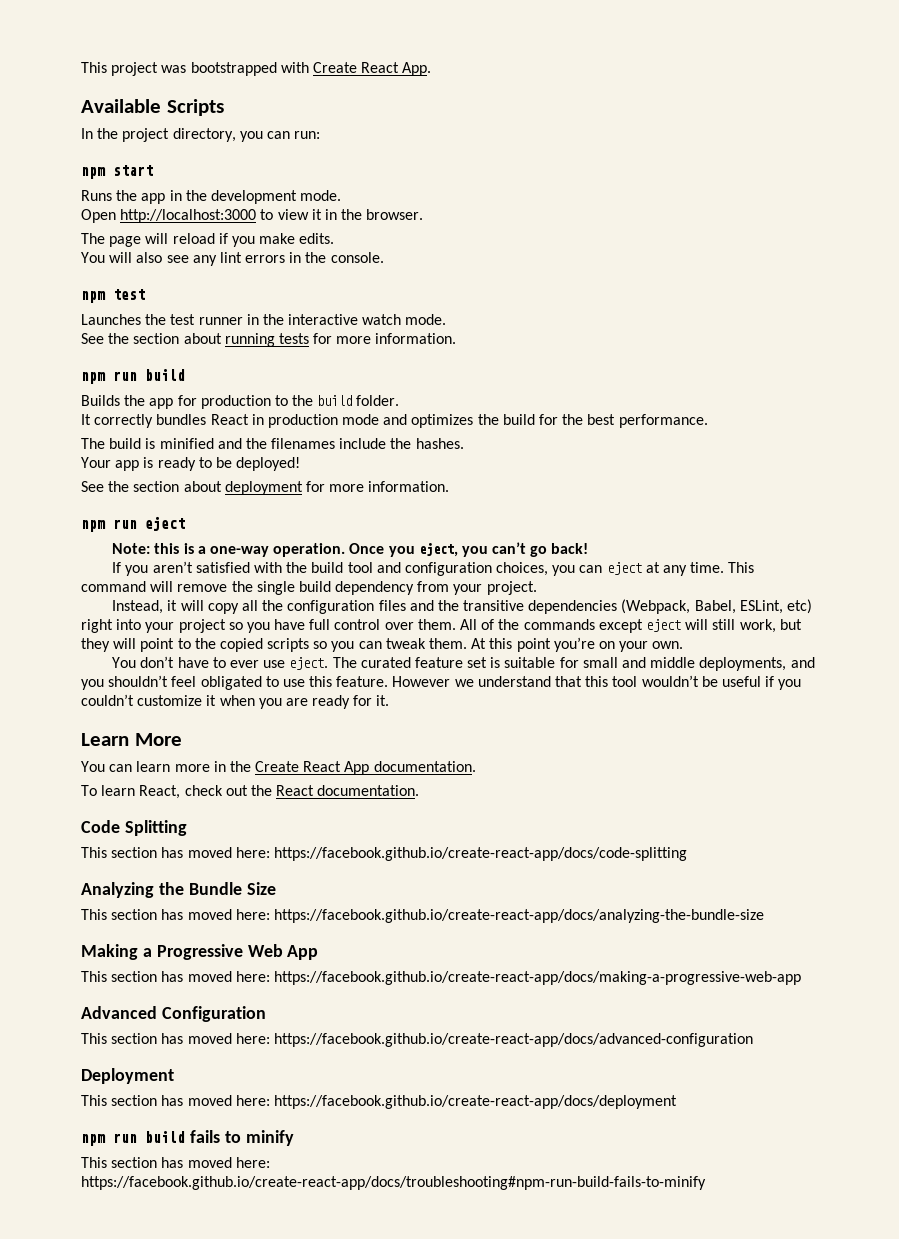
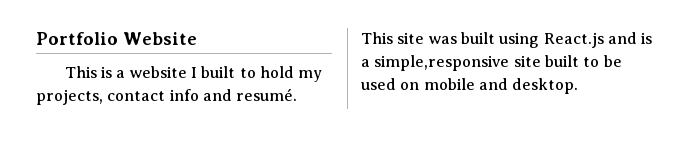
[81,62,432,76] [81,99,224,116] [81,128,321,142] [81,165,153,179] [81,190,342,204] [81,209,424,223] [81,233,335,247] [81,252,384,266] [81,289,145,303] [81,314,447,325] [81,333,457,347] [81,369,185,384] [81,395,400,409] [81,414,708,428] [81,438,464,449] [81,457,301,471] [81,481,450,495] [81,516,185,532] [112,542,589,557] [112,561,755,576] [81,581,537,595] [112,599,813,614] [81,619,802,633] [81,637,684,652] [112,656,815,671] [81,675,802,690] [81,694,390,709] [81,733,182,746] [81,761,476,775] [81,785,420,799] [81,820,187,836] [81,847,687,861] [81,882,276,898] [81,909,764,923] [81,944,319,960] [81,971,801,985] [81,1006,266,1022] [81,1033,753,1047] [81,1068,174,1084] [81,1095,677,1109] [81,1130,294,1146] [81,1157,270,1168] [81,1176,706,1190] This project was bootstrapped with Create React App. // Available Scripts // In the project directory, you can run: // npm start // Runs the app in the development mode. // Open http://localhost:3000 to view it in the browser. // The page will reload if you make edits. // You will also see any lint errors in the console. // npm test // Launches the test runner in the interactive watch mode. // See the section about running tests for more information. // npm run build // Builds the app for production to the build folder. // It correctly bundles React in production mode and optimizes the build for the best performance. // The build is minified and the filenames include the hashes. // Your app is ready to be deployed! // See the section about deployment for more information. // npm run eject // Note: this is a one-way operation. Once you eject, you can’t go back! // If you aren’t satisfied with the build tool and configuration choices, you can eject at any time. This command will remove the single build dependency from your project. // Instead, it will copy all the configuration files and the transitive dependencies (Webpack, Babel, ESLint, etc) right into your project so you have full control over them. All of the commands except eject will still work, but they will point to the copied scripts so you can tweak them. At this point you’re on your own. // You don’t have to ever use eject. The curated feature set is suitable for small and middle deployments, and you shouldn’t feel obligated to use this feature. However we understand that this tool wouldn’t be useful if you couldn’t customize it when you are ready for it. // Learn More // You can learn more in the Create React App documentation. // To learn React, check out the React documentation. // Code Splitting // This section has moved here: https://facebook.github.io/create-react-app/docs/code-splitting // Analyzing the Bundle Size // This section has moved here: https://facebook.github.io/create-react-app/docs/analyzing-the-bundle-size // Making a Progressive Web App // This section has moved here: https://facebook.github.io/create-react-app/docs/making-a-progressive-web-app // Advanced Configuration // This section has moved here: https://facebook.github.io/create-react-app/docs/advanced-configuration // Deployment // This section has moved here: https://facebook.github.io/create-react-app/docs/deployment // npm run build fails to minify // This section has moved here: https://facebook.github.io/create-react-app/docs/troubleshooting#npm-run-build-fails-to-minify -> [36,32,197,45] [64,66,323,82] [36,88,298,105] [361,32,653,48] [361,55,622,71] [361,78,579,94] Portfolio Website // This is a website I built to hold my projects, contact info and resumé. This site was built using React.js and is a simple,responsive site built to be used on mobile and desktop.

